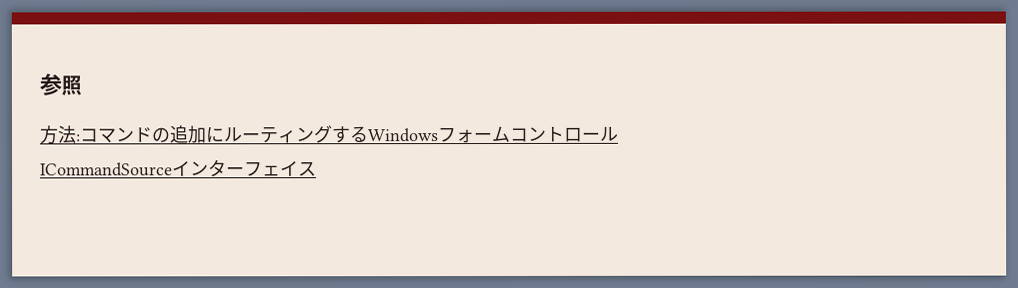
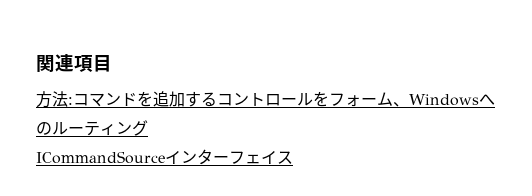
[39,73,82,96] 参照 -> [36,54,112,72] 関連項目
[151,125,618,144] の追加にルーティングするWindowsフォームコントロール -> [137,91,495,107] [36,120,148,136] を追加するコントロールをフォーム、Windowsへのルーティング

